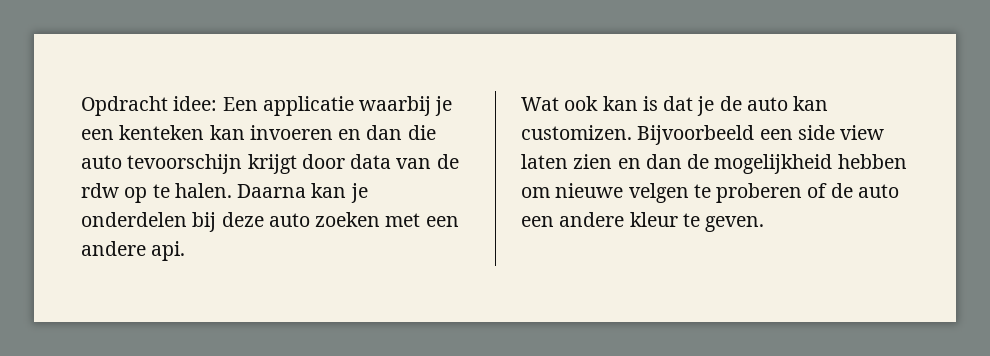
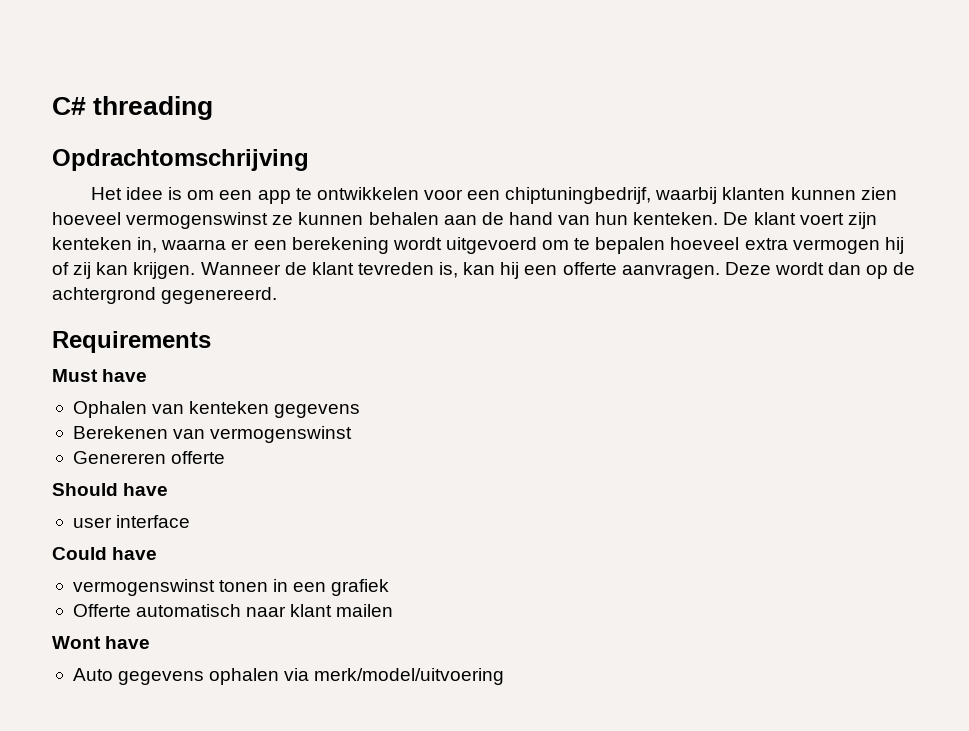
[81,96,453,116] [81,125,436,140] [81,154,459,174] [81,183,368,203] [81,212,459,232] [81,241,186,261] [521,96,829,116] [521,125,885,145] [521,154,907,174] [521,183,899,203] [521,212,765,232] Opdracht idee: Een applicatie waarbij je een kenteken kan invoeren en dan die auto tevoorschijn krijgt door data van de rdw op te halen. Daarna kan je onderdelen bij deze auto zoeken met een andere api. // Wat ook kan is dat je de auto kan customizen. Bijvoorbeeld een side view laten zien en dan de mogelijkheid hebben om nieuwe velgen te proberen of de auto een andere kleur te geven. -> [52,96,214,120] [52,149,309,171] [90,187,897,204] [52,212,877,229] [52,237,904,254] [52,262,916,279] [52,287,278,304] [52,331,211,353] [52,369,148,382] [72,401,361,418] [72,426,353,443] [72,451,226,464] [52,483,169,496] [72,515,191,528] [52,547,158,560] [72,579,390,596] [72,604,394,617] [52,636,151,649] [72,668,505,685] C# threading // Opdrachtomschrijving // Het idee is om een app te ontwikkelen voor een chiptuningbedrijf, waarbij klanten kunnen zien hoeveel vermogenswinst ze kunnen behalen aan de hand van hun kenteken. De klant voert zijn kenteken in, waarna er een berekening wordt uitgevoerd om te bepalen hoeveel extra vermogen hij of zij kan krijgen. Wanneer de klant tevreden is, kan hij een offerte aanvragen. Deze wordt dan op de achtergrond gegenereerd. // Requirements // Must have // Ophalen van kenteken gegevens // Berekenen van vermogenswinst // Genereren offerte // Should have // user interface // Could have // vermogenswinst tonen in een grafiek // Offerte automatisch naar klant mailen // Wont have // Auto gegevens ophalen via merk/model/uitvoering

